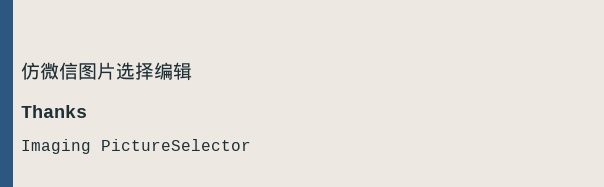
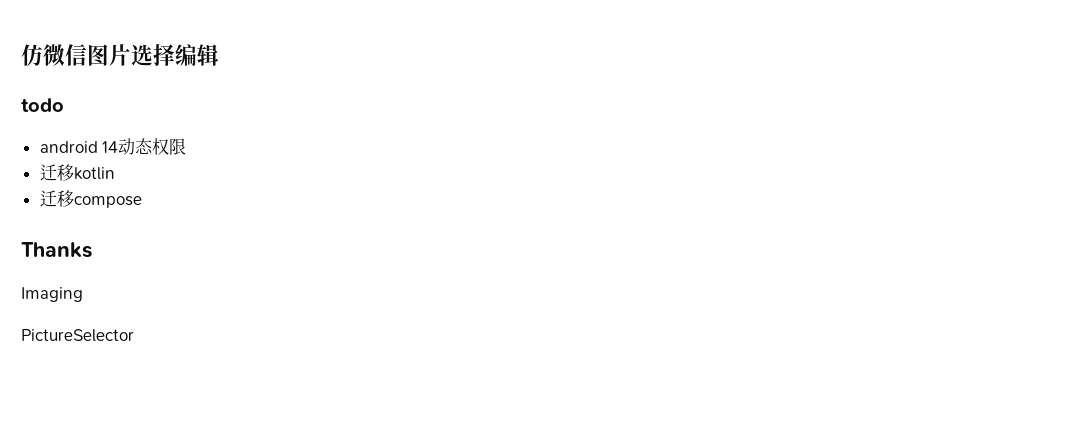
(192, 71) none -> [21,98,64,112] [39,138,187,155] [39,164,115,181] [39,190,142,208] // todo // android 14动态权限 // 迁移kotlin // 迁移compose
(91, 146) none -> (83, 294) //

